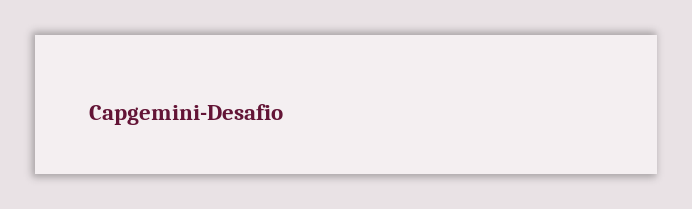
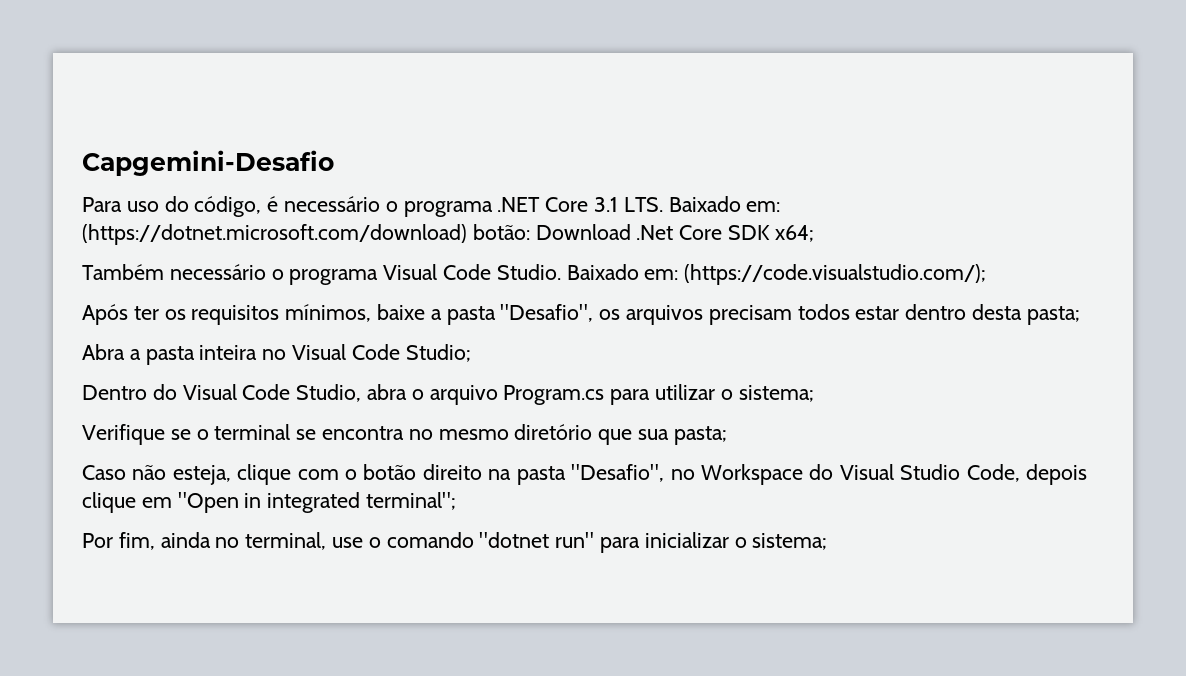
(283, 114) none -> [82,196,781,217] [82,224,814,245] [82,264,987,285] [82,304,1080,325] [82,344,471,365] [82,384,814,405] [82,424,727,445] [82,464,1087,485] [82,492,457,513] [82,532,828,553] // Para uso do código, é necessário o programa .NET Core 3.1 LTS. Baixado em: (https://dotnet.microsoft.com/download) botão: Download .Net Core SDK x64; // Também necessário o programa Visual Code Studio. Baixado em: (https://code.visualstudio.com/); // Após ter os requisitos mínimos, baixe a pasta "Desafio", os arquivos precisam todos estar dentro desta pasta; // Abra a pasta inteira no Visual Code Studio; // Dentro do Visual Code Studio, abra o arquivo Program.cs para utilizar o sistema; // Verifique se o terminal se encontra no mesmo diretório que sua pasta; // Caso não esteja, clique com o botão direito na pasta "Desafio", no Workspace do Visual Studio Code, depois clique em "Open in integrated terminal"; // Por fim, ainda no terminal, use o comando "dotnet run" para inicializar o sistema;

